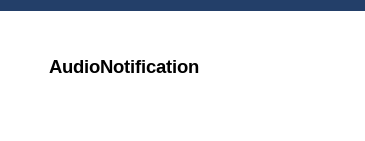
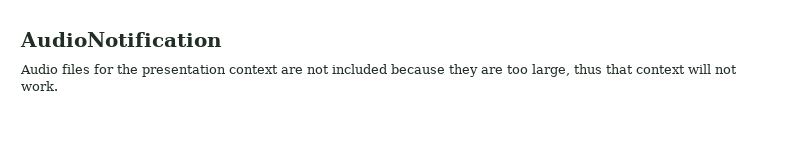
(199, 66) none -> [20,64,737,77] [21,81,58,91] // Audio files for the presentation context are not included because they are too large, thus that context will not work.

